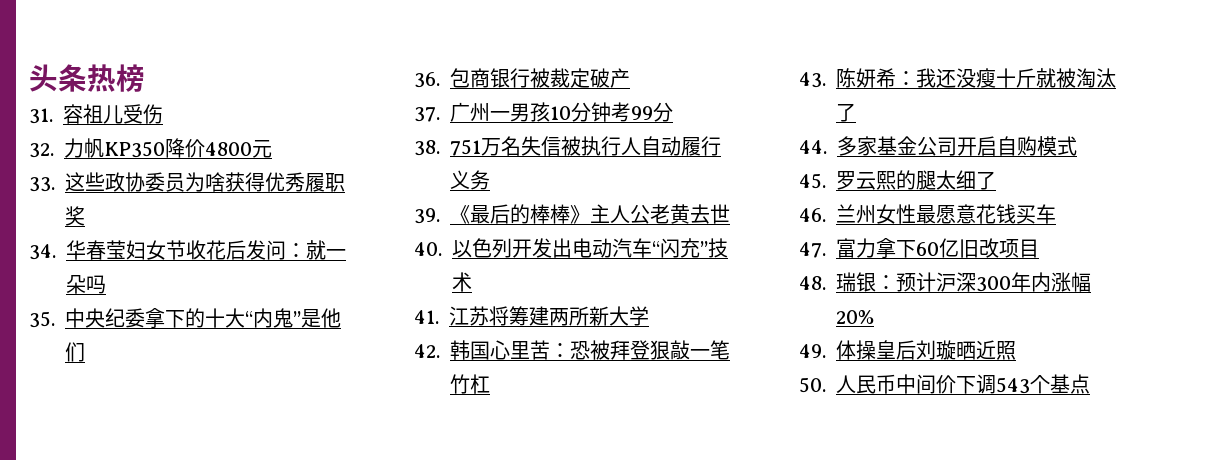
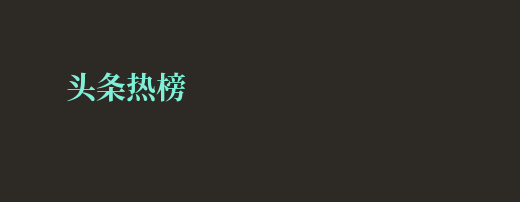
[29,104,163,124] [29,138,272,158] [29,172,345,192] [65,206,85,226] [29,240,346,260] [66,275,106,294] [29,308,341,329] [65,342,85,362] [414,68,630,88] [414,102,673,122] [414,136,721,156] [450,170,490,190] [414,204,730,224] [414,238,728,258] [452,272,472,292] [414,306,649,326] [414,340,730,360] [450,374,490,394] [799,68,1116,88] [836,103,856,122] [799,136,1077,156] [799,170,996,190] [799,204,1056,224] [799,238,1039,259] [799,272,1091,292] [836,310,874,324] [799,340,1016,360] [799,374,1090,394] // 31.容祖儿受伤 // 32.力帆KP350降价4800元 // 33.这些政协委员为啥获得优秀履职奖 // 34.华春莹妇女节收花后发问：就一朵吗 // 35.中央纪委拿下的十大“内鬼”是他们 // 36.包商银行被裁定破产 // 37.广州一男孩10分钟考99分 // 38. 751万名失信被执行人自动履行义务 // 39.《最后的棒棒》主人公老黄去世 // 40.以色列开发出电动汽车“闪充”技术 // 41.江苏将筹建两所新大学 // 42.韩国心里苦：恐被拜登狠敲一笔竹杠 // 43.陈妍希：我还没瘦十斤就被淘汰了 // 44.多家基金公司开启自购模式 // 45.罗云熙的腿太细了 // 46.兰州女性最愿意花钱买车 // 47.富力拿下60亿旧改项目 // 48.瑞银：预计沪深300年内涨幅20% // 49.体操皇后刘璇晒近照 // 50.人民币中间价下调543个基点 -> (186, 87) none

